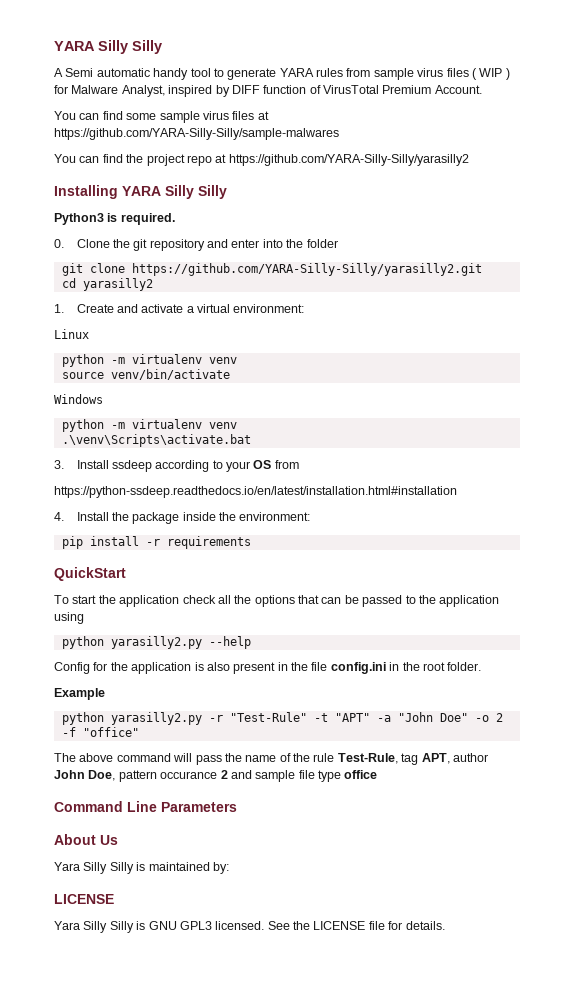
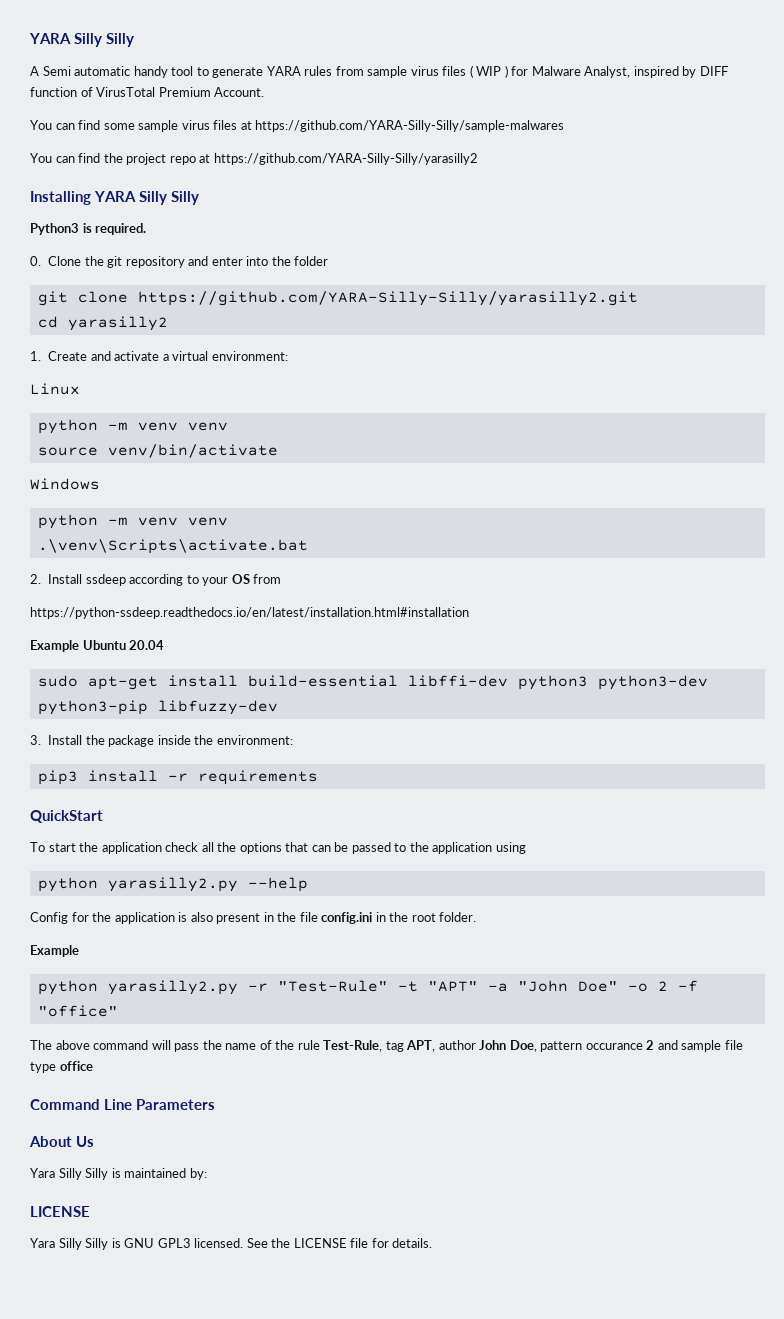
[131,354,202,364] virtualenv -> [137,422,178,431] venv
[131,419,202,429] virtualenv -> [137,517,178,526] venv
[54,460,64,469] 3. -> [30,574,41,584] 2.
[54,512,64,521] 4. -> [30,640,165,652] [37,675,708,690] [37,700,278,715] [30,735,41,745] Example Ubuntu 20.04 // sudo apt-get install build-essential libffi-dev python3 python3-dev python3-pip libfuzzy-dev // 3.
[61,536,83,549] pip -> [37,770,78,785] pip3

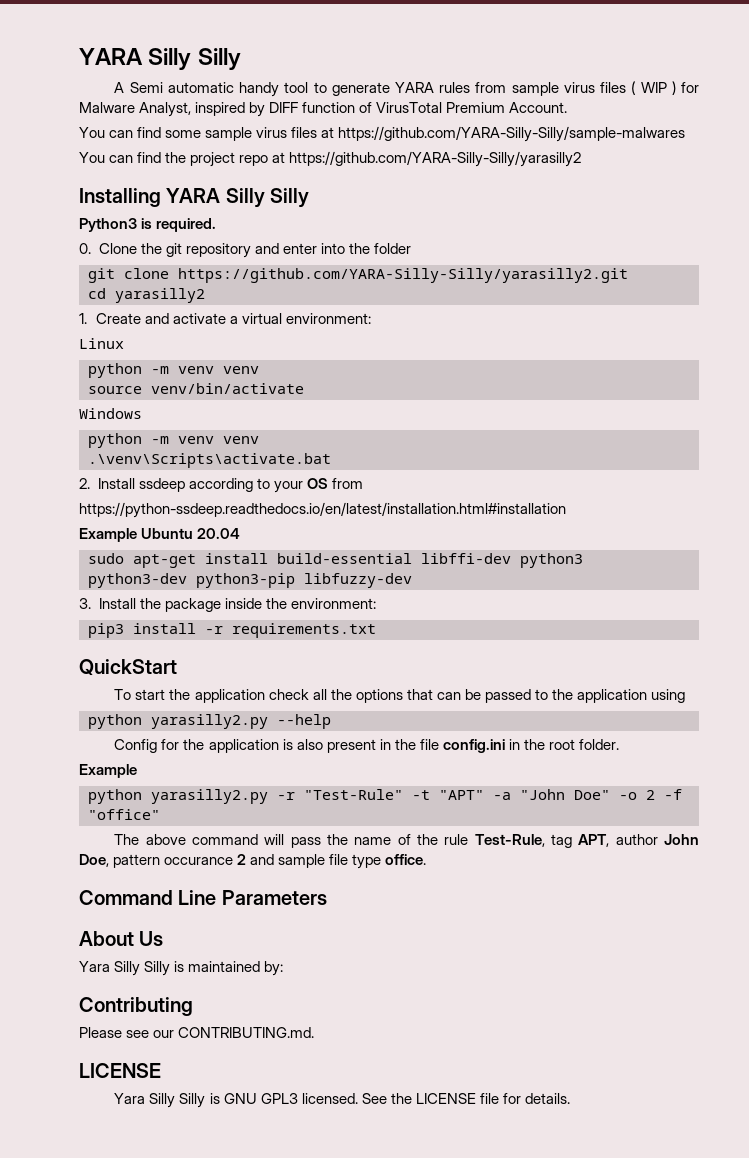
[197,770,318,785] requirements -> [232,623,376,638] requirements.txt
[59,1061,93,1071] office -> [385,854,427,865] office.
(207, 1174) none -> [79,997,193,1016] [79,1027,315,1038] // Contributing // Please see our CONTRIBUTING.md.

